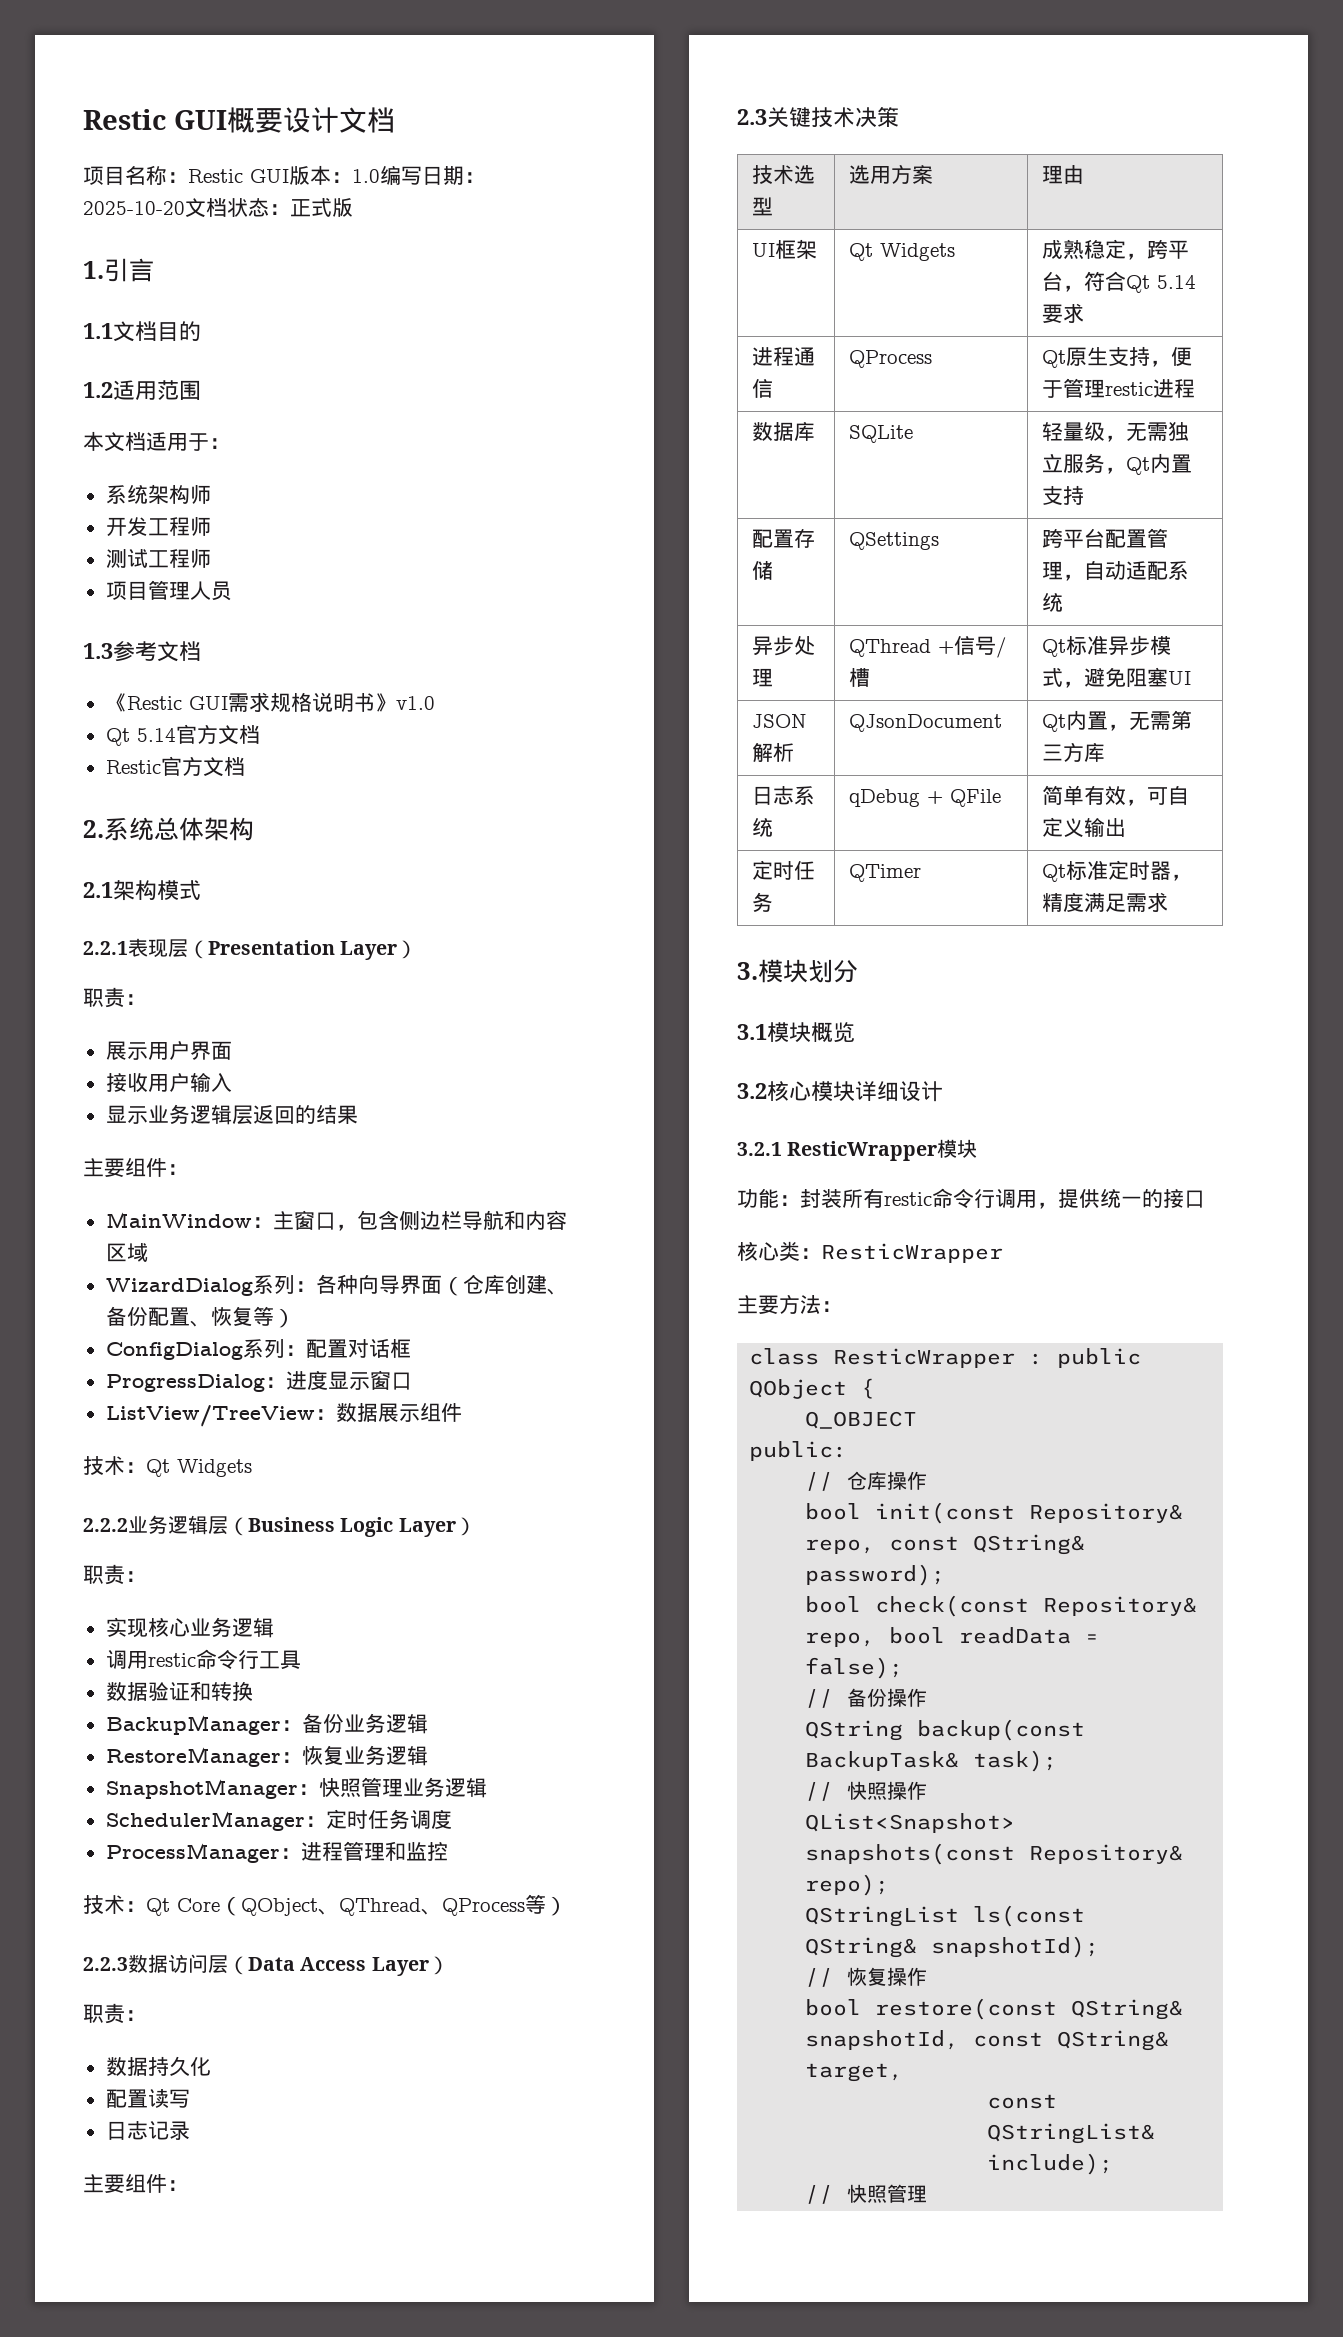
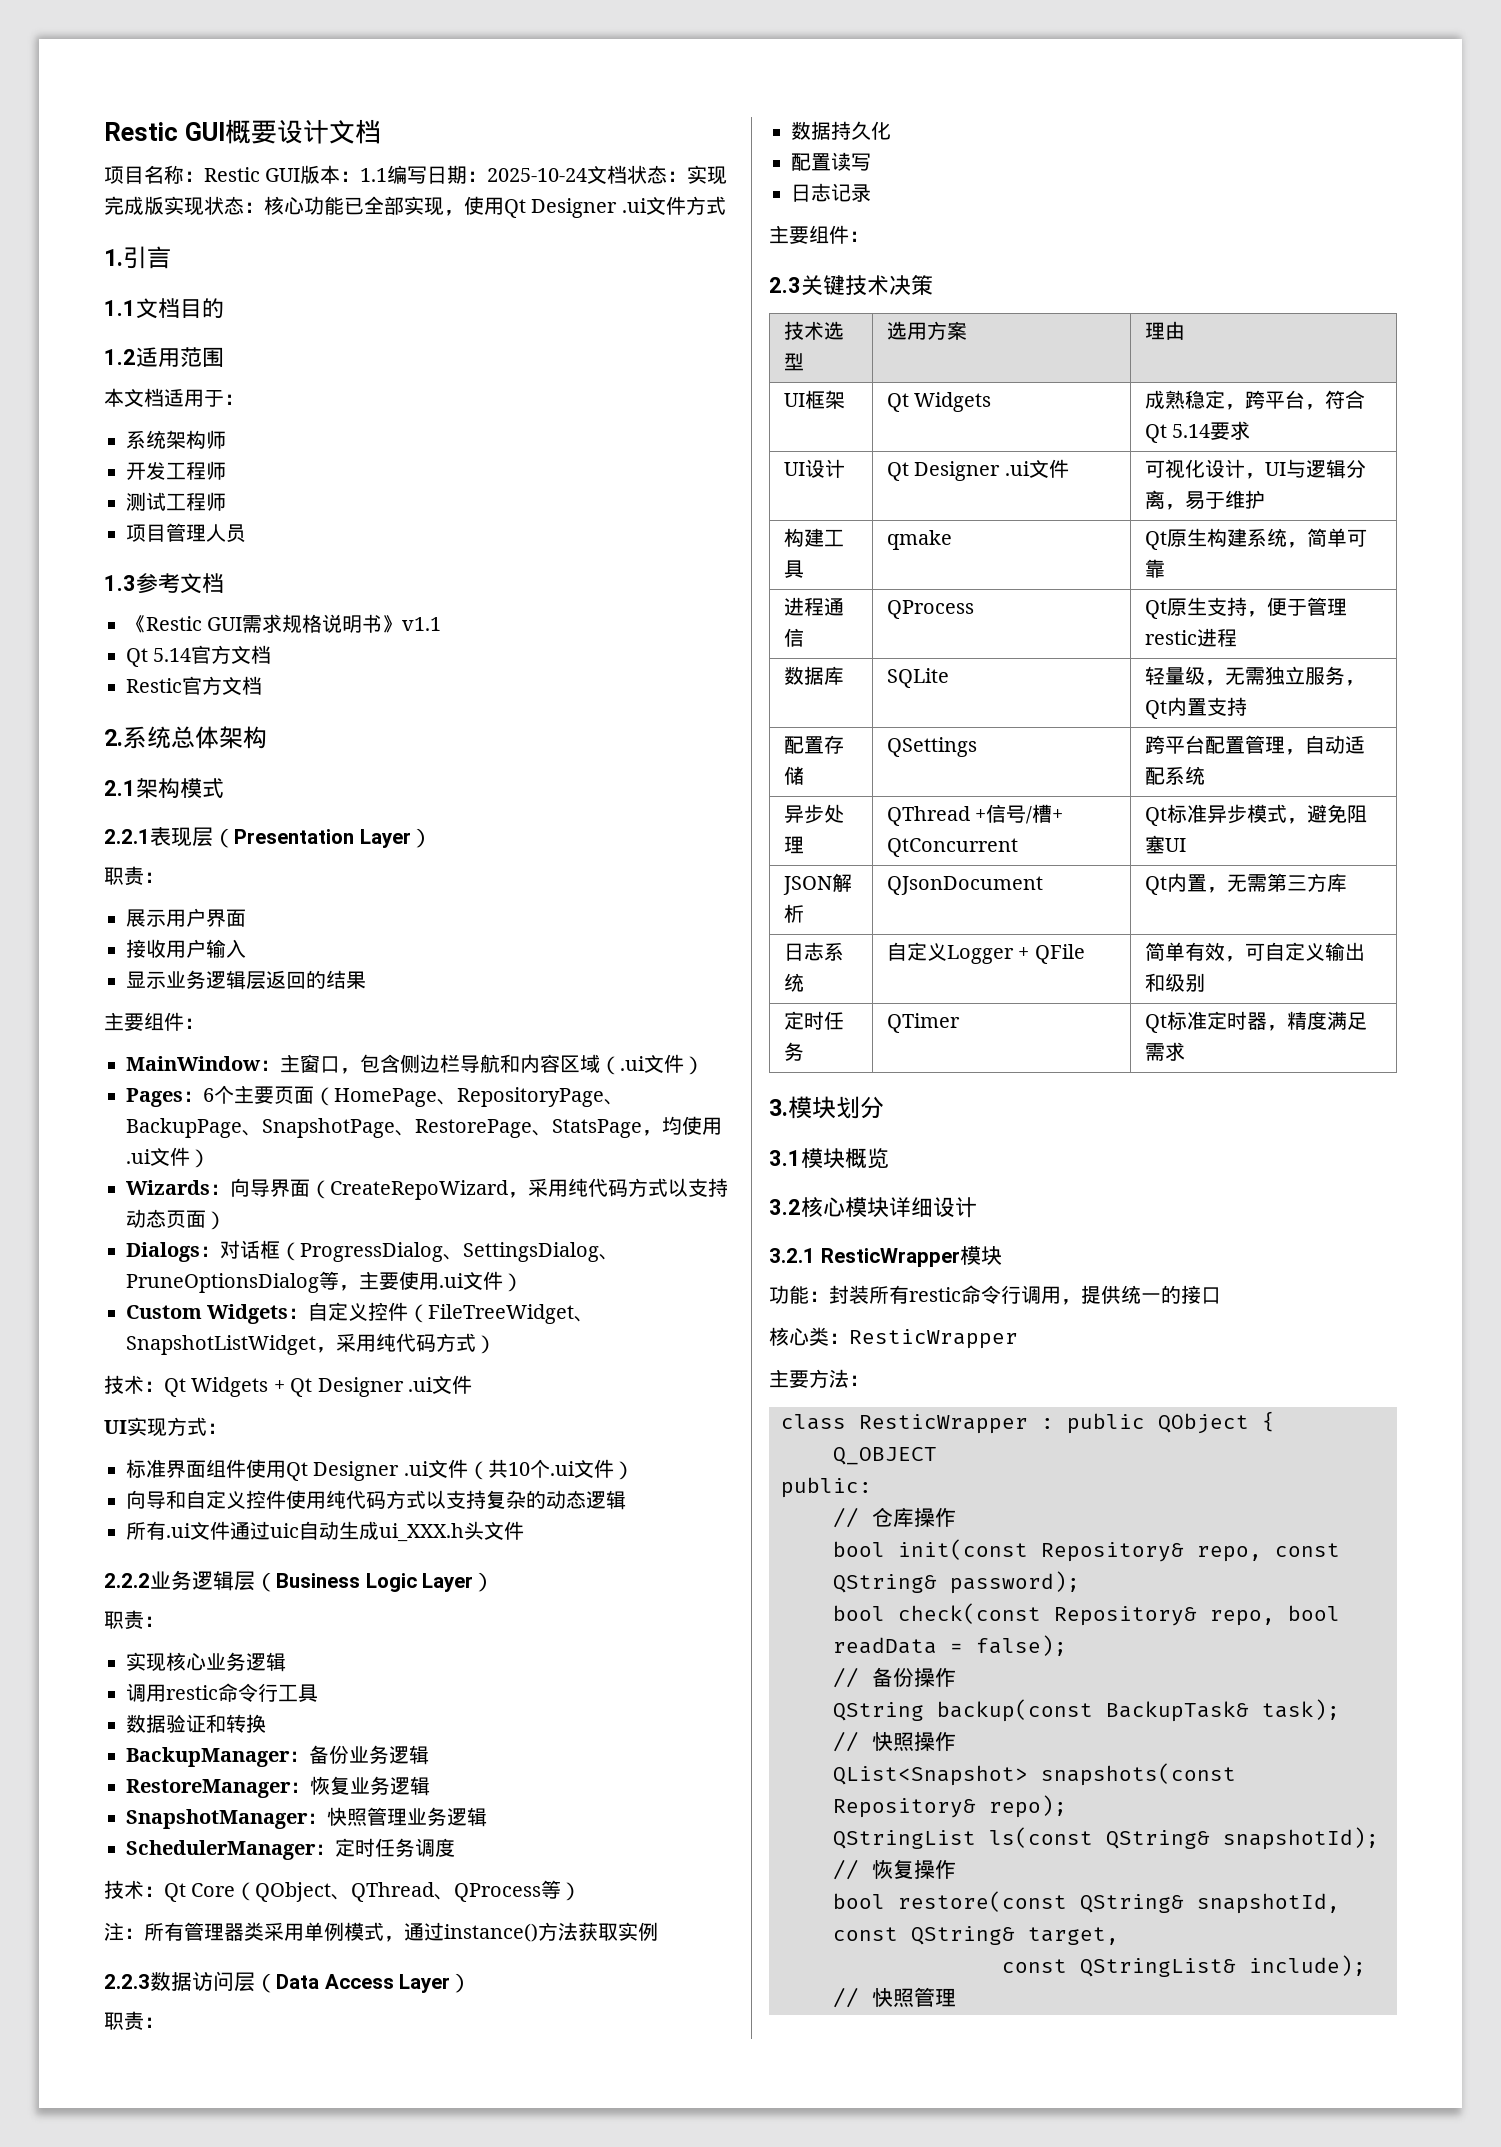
[352,169,380,183] 1.0 -> [360,168,388,182] 1.1
[83,201,185,215] 2025-10-20 -> [487,168,588,182] 2025-10-24
[290,198,353,217] 正式版 -> [687,165,728,185] [104,196,726,218] 实现完成版实现状态：核心功能已全部实现，使用Qt Designer .ui文件方式
[395,696,435,710] v1.0 -> [402,617,442,631] v1.1
[105,1274,568,1296] [105,1306,295,1328] [105,1339,411,1360] [105,1370,412,1392] [105,1403,462,1427] [83,1456,252,1477] // WizardDialog系列：各种向导界面（仓库创建、备份配置、恢复等） // ConfigDialog系列：配置对话框 // ProgressDialog：进度显示窗口 // ListView/TreeView：数据展示组件 // 技术：Qt Widgets -> [600,1054,704,1075] [126,1085,624,1107] [126,1116,722,1138] [126,1147,210,1168] [126,1178,728,1200] [126,1209,226,1230] [126,1240,619,1262] [126,1271,523,1293] [126,1302,595,1324] [126,1333,496,1355] [104,1375,472,1397] [104,1417,227,1437] [126,1459,634,1481] [126,1490,626,1510] [126,1521,524,1542] （.ui文件） // Pages：6个主要页面（HomePage、RepositoryPage、BackupPage、SnapshotPage、RestorePage、StatsPage，均使用.ui文件） // Wizards：向导界面（CreateRepoWizard，采用纯代码方式以支持动态页面） // Dialogs：对话框（ProgressDialog、SettingsDialog、PruneOptionsDialog等，主要使用.ui文件） // Custom Widgets：自定义控件（FileTreeWidget、SnapshotListWidget，采用纯代码方式） // 技术：Qt Widgets + Qt Designer .ui文件 // UI实现方式： // 标准界面组件使用Qt Designer .ui文件（共10个.ui文件） // 向导和自定义控件使用纯代码方式以支持复杂的动态逻辑 // 所有.ui文件通过uic自动生成ui_XXX.h头文件
[105,1841,448,1863] // ProcessManager：进程管理和监控 -> (455, 1847) none
(567, 1906) none -> [104,1922,658,1942] // 注：所有管理器类采用单例模式，通过instance()方法获取实例
(1085, 313) none -> [783,459,845,478] [886,459,1069,481] [1144,459,1366,479] [1144,490,1265,510] [783,528,844,547] [783,560,804,578] [886,530,952,550] [1144,528,1367,550] [1144,559,1165,578] // UI设计 | Qt Designer .ui文件 | 可视化设计，UI与逻辑分离，易于维护 // 构建工具 | qmake | Qt原生构建系统，简单可靠
(871, 677) none -> [1052,809,1064,821] [886,838,1018,857] + QtConcurrent
[849,789,921,807] qDebug -> [886,942,1014,964] 自定义Logger
(1127, 827) none -> [1144,973,1205,992] 和级别

